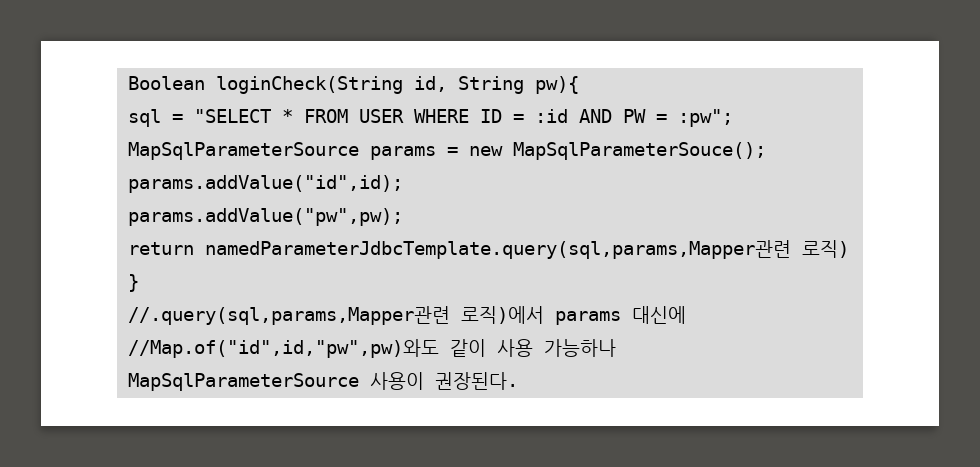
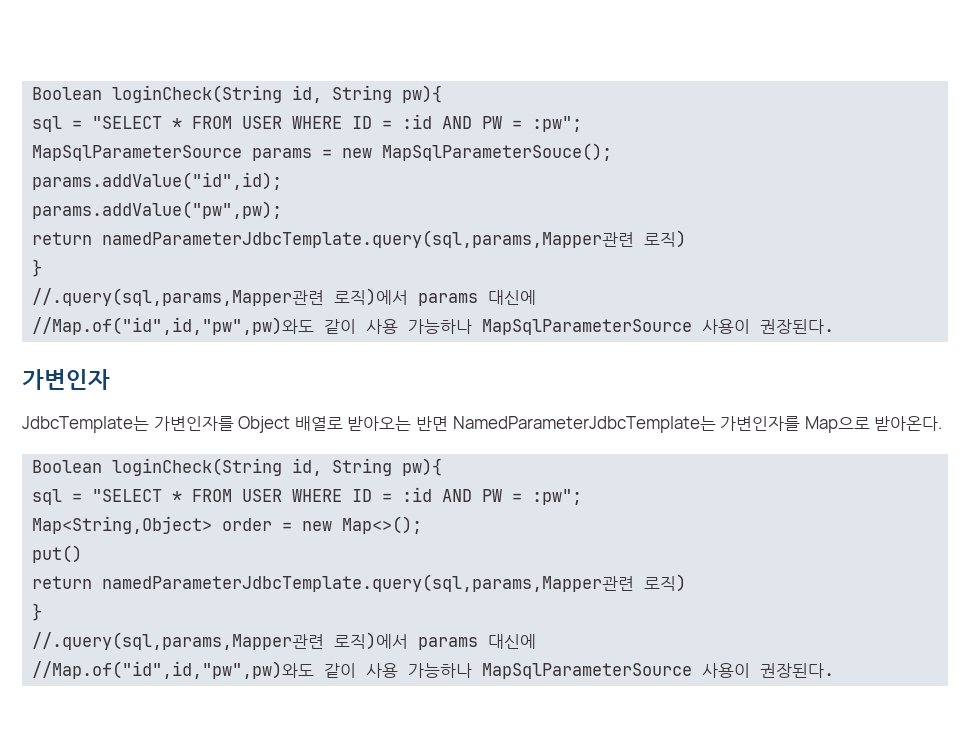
(519, 381) none -> [22,369,110,390] [22,416,943,433] [32,458,443,476] [32,487,583,505] [32,516,423,534] [32,545,83,563] [32,574,687,592] [32,603,43,621] [32,632,537,650] [32,661,835,679] // 가변인자 // JdbcTemplate는 가변인자를 Object 배열로 받아오는 반면 NamedParameterJdbcTemplate는 가변인자를 Map으로 받아온다. // Boolean loginCheck(String id, String pw){ // sql = "SELECT * FROM USER WHERE ID = :id AND PW = :pw"; // Map<String,Object> order = new Map<>(); // put() // return namedParameterJdbcTemplate.query(sql,params,Mapper관련 로직) // } // //.query(sql,params,Mapper관련 로직)에서 params 대신에 // //Map.of("id",id,"pw",pw)와도 같이 사용 가능하나 MapSqlParameterSource 사용이 권장된다.

